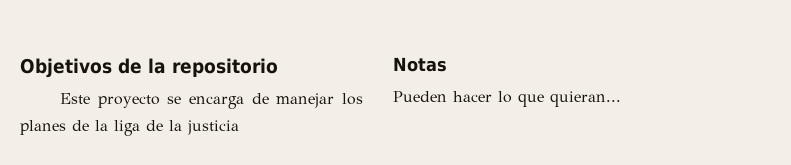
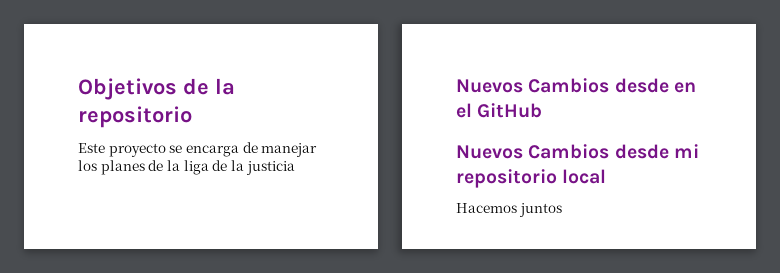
[393,57,447,72] [393,91,621,107] Notas // Pueden hacer lo que quieran... -> [456,78,696,93] [456,103,543,118] [456,144,699,159] [456,169,607,188] [456,203,562,217] Nuevos Cambios desde en el GitHub // Nuevos Cambios desde mi repositorio local // Hacemos juntos

